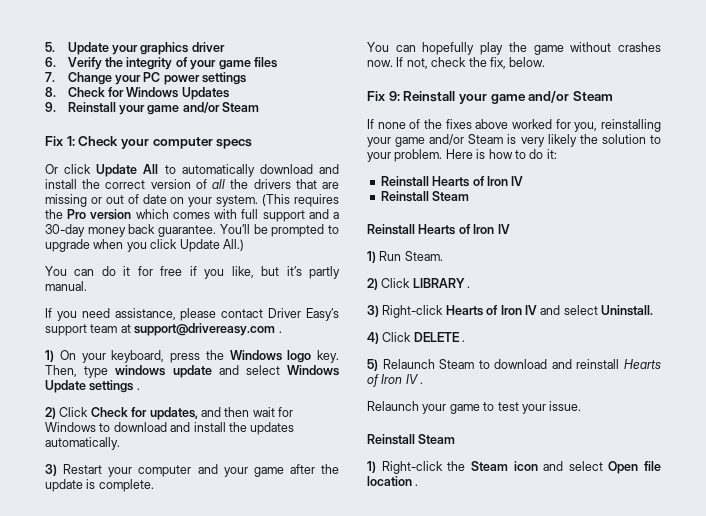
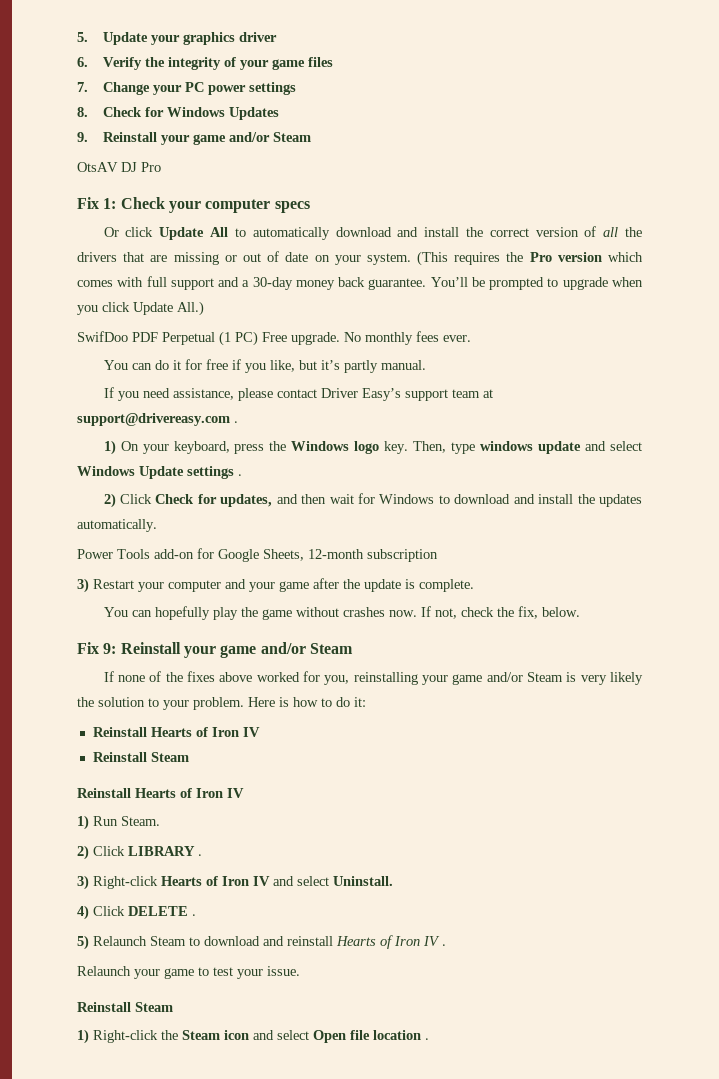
(260, 107) none -> [77,162,161,172] // OtsAV DJ Pro
(244, 245) none -> [77,331,471,346] // SwifDoo PDF Perpetual (1 PC) Free upgrade. No monthly fees ever.
(120, 443) none -> [77,548,438,562] // Power Tools add-on for Google Sheets, 12-month subscription

